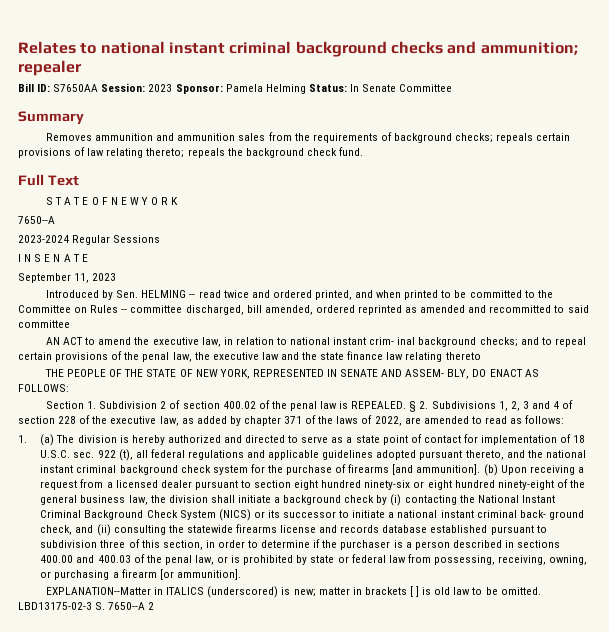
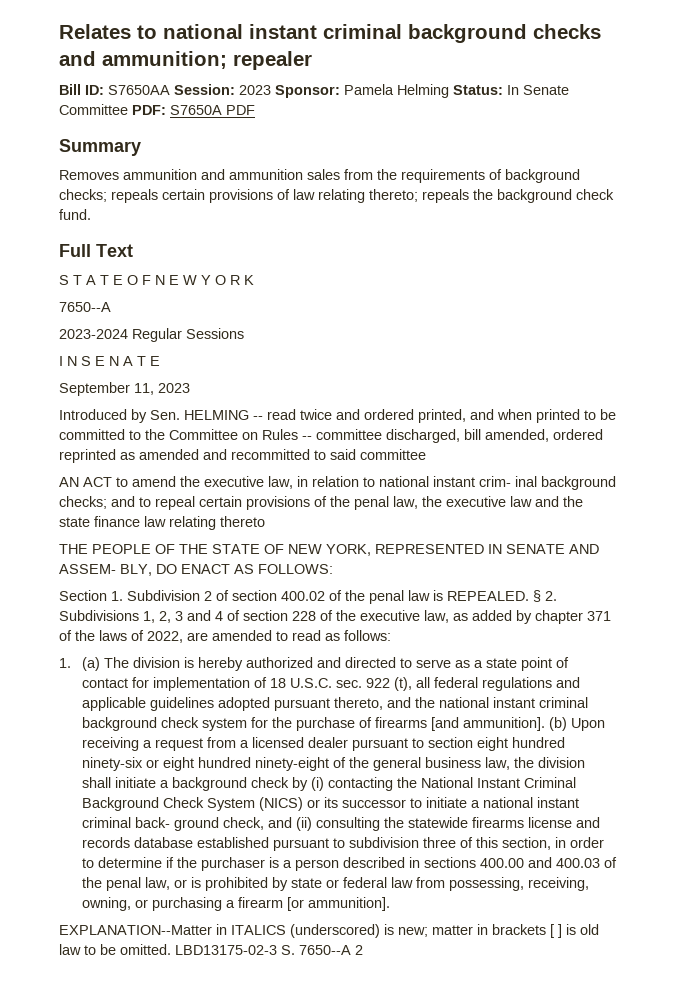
(453, 88) none -> [132,105,255,115] PDF: S7650A PDF

